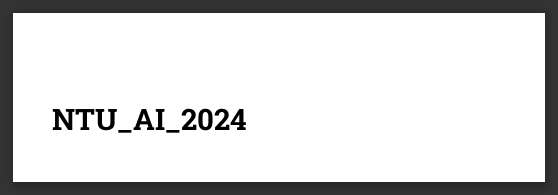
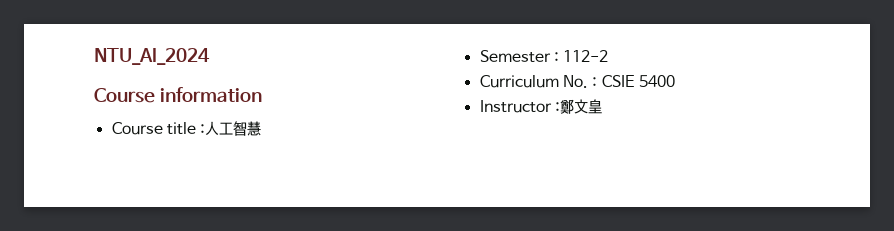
(247, 120) none -> [94,87,262,103] [111,121,262,136] [479,50,609,63] [479,75,675,88] [479,99,602,114] // Course information // Course title :人工智慧 // Semester : 112-2 // Curriculum No. : CSIE 5400 // Instructor :鄭文皇

